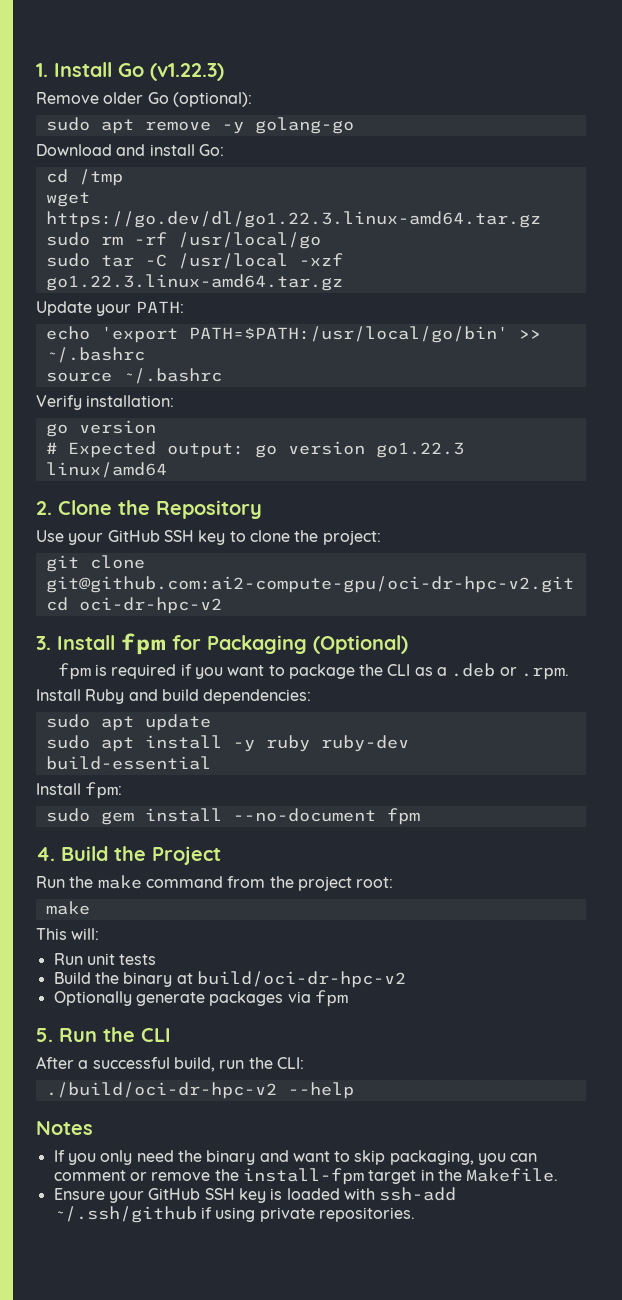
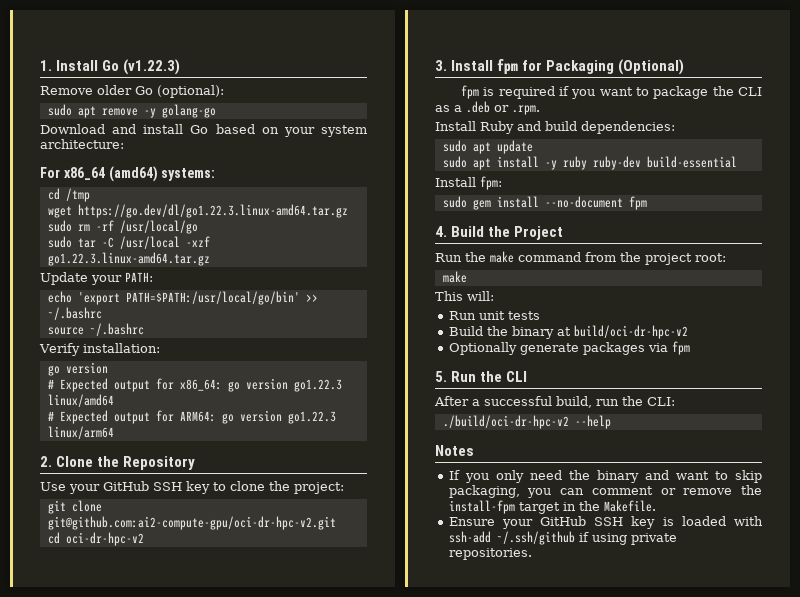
[198,144,224,156] Go: -> [190,124,367,137] [40,139,124,149] [40,166,216,182] Go based on your system architecture: // For x86_64 (amd64) systems:
[166,443,244,458] output: -> [113,378,222,392] output for x86_64:
(167, 470) none -> [47,410,336,424] [47,426,114,439] // # Expected output for ARM64: go version go1.22.3 linux/arm64

